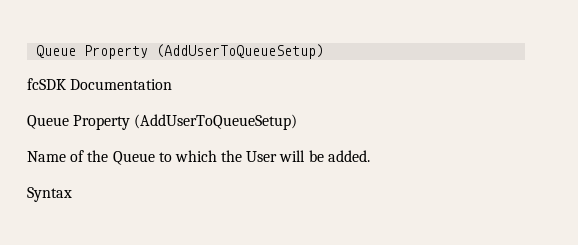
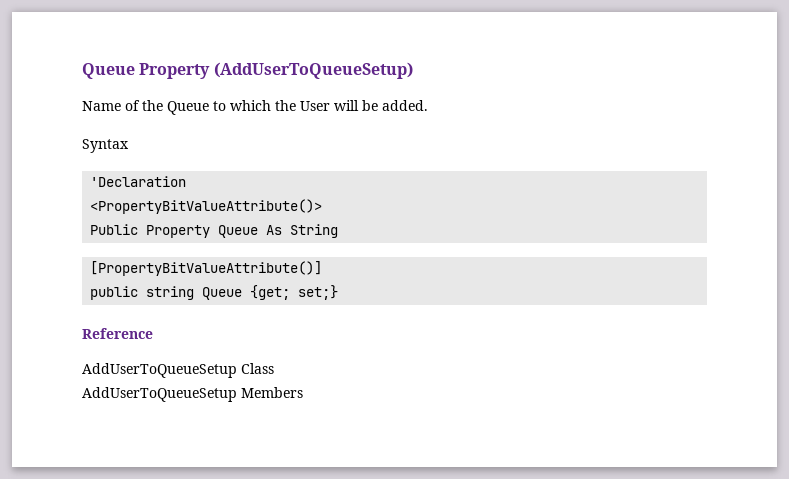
[36,44,325,59] [27,78,173,90] [27,114,298,130] Queue Property (AddUserToQueueSetup) // fcSDK Documentation // Queue Property (AddUserToQueueSetup) -> [82,62,413,79] Queue Property (AddUserToQueueSetup)
(72, 194) none -> [90,176,187,187] [90,199,323,214] [90,224,339,238] [90,261,323,276] [90,285,339,300] [82,328,153,339] [82,363,274,378] [82,387,303,402] // 'Declaration // <PropertyBitValueAttribute()> // Public Property Queue As String // [PropertyBitValueAttribute()] // public string Queue {get; set;} // Reference // AddUserToQueueSetup Class // AddUserToQueueSetup Members

